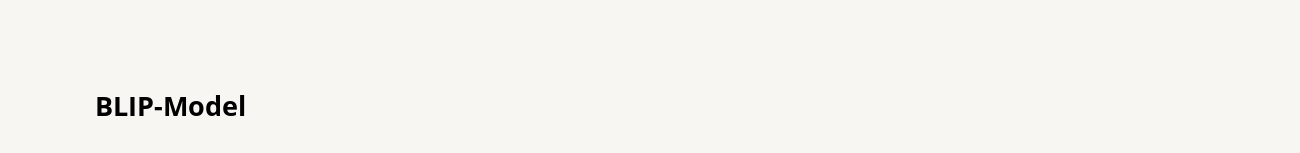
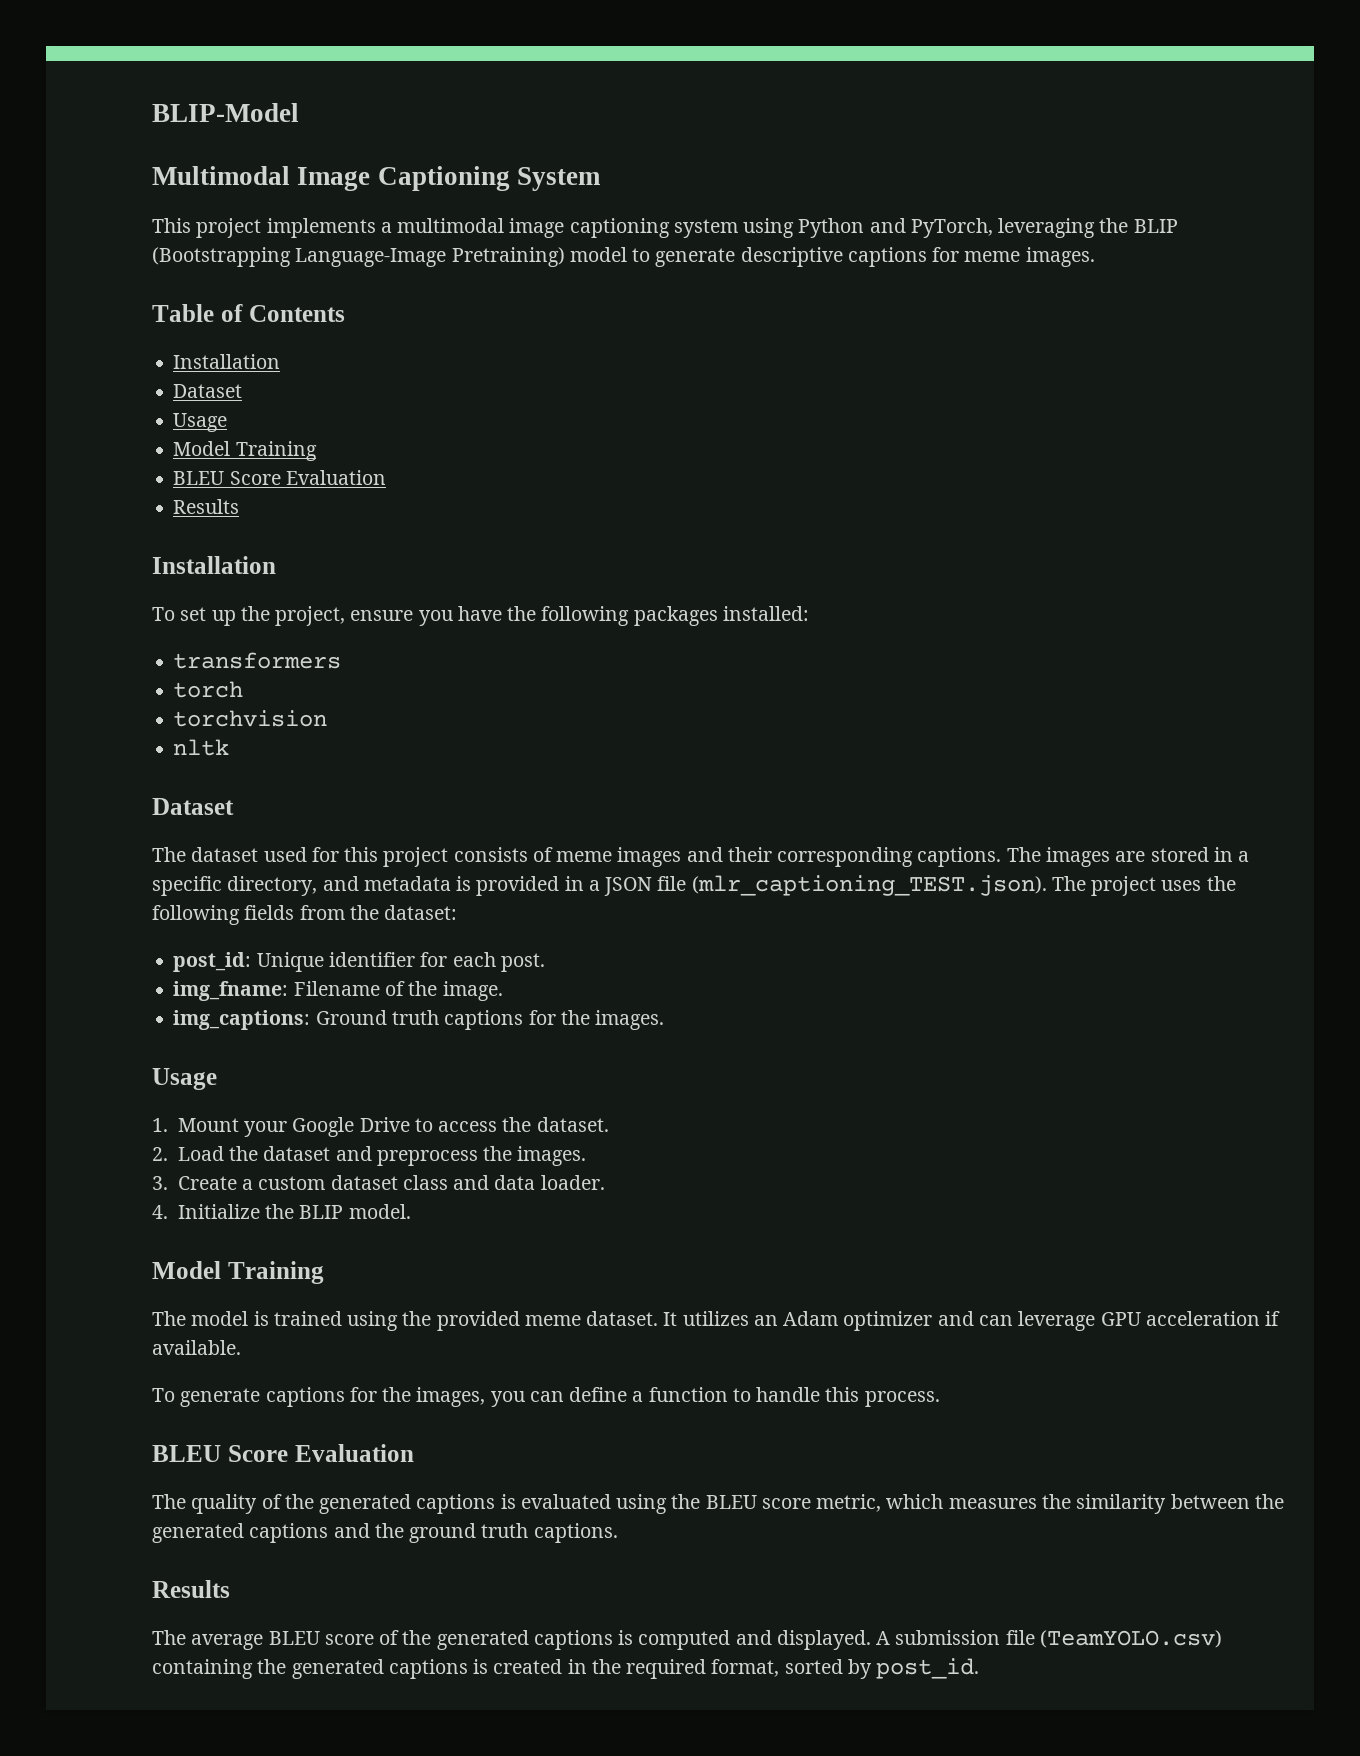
(246, 105) none -> [152,166,601,191] [152,218,1178,238] [152,247,1095,267] [152,304,345,322] [173,354,281,369] [173,384,243,398] [173,413,228,432] [173,441,317,461] [173,470,386,485] [173,499,240,514] [152,556,276,574] [152,606,809,626] [173,652,342,669] [173,681,244,698] [173,710,328,727] [173,739,230,756] [152,798,234,815] [152,847,1250,867] [152,875,1236,896] [152,905,458,925] [173,952,545,972] [173,981,503,1001] [173,1010,665,1030] [152,1068,217,1090] [152,1117,609,1137] [152,1146,587,1166] [152,1175,605,1190] [152,1204,411,1219] [152,1261,324,1284] [152,1311,1281,1331] [152,1340,241,1355] [152,1387,940,1407] [152,1444,414,1462] [152,1494,1284,1514] [152,1523,618,1543] [152,1580,230,1598] [152,1630,1222,1650] [152,1658,980,1679] // Multimodal Image Captioning System // This project implements a multimodal image captioning system using Python and PyTorch, leveraging the BLIP (Bootstrapping Language-Image Pretraining) model to generate descriptive captions for meme images. // Table of Contents // Installation // Dataset // Usage // Model Training // BLEU Score Evaluation // Results // Installation // To set up the project, ensure you have the following packages installed: // transformers // torch // torchvision // nltk // Dataset // The dataset used for this project consists of meme images and their corresponding captions. The images are stored in a specific directory, and metadata is provided in a JSON file (mlr_captioning_TEST.json). The project uses the following fields from the dataset: // post_id: Unique identifier for each post. // img_fname: Filename of the image. // img_captions: Ground truth captions for the images. // Usage // 1. Mount your Google Drive to access the dataset. // 2. Load the dataset and preprocess the images. // 3. Create a custom dataset class and data loader. // 4. Initialize the BLIP model. // Model Training // The model is trained using the provided meme dataset. It utilizes an Adam optimizer and can leverage GPU acceleration if available. // To generate captions for the images, you can define a function to handle this process. // BLEU Score Evaluation // The quality of the generated captions is evaluated using the BLEU score metric, which measures the similarity between the generated captions and the ground truth captions. // Results // The average BLEU score of the generated captions is computed and displayed. A submission file (TeamYOLO.csv) containing the generated captions is created in the required format, sorted by post_id.

